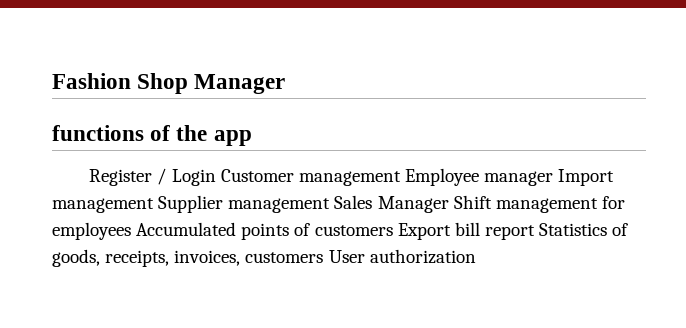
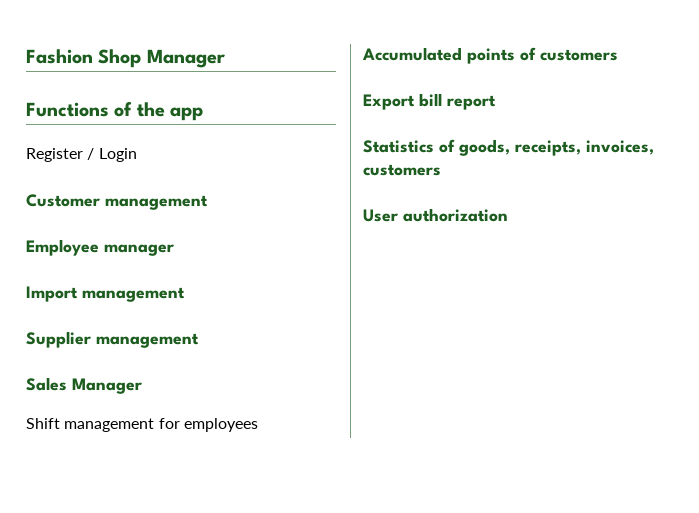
[52,125,144,141] functions -> [26,102,109,117] Functions
(216, 177) none -> (137, 155) //
(401, 178) none -> (208, 202) //
(554, 178) none -> (174, 250) //
(154, 205) none -> (185, 294) //
(331, 205) none -> (199, 340) //
(449, 204) none -> (142, 386) //
(131, 231) none -> (258, 425) //
(393, 230) none -> (618, 55) //
(535, 232) none -> (496, 102) //
(324, 257) none -> (441, 170) //

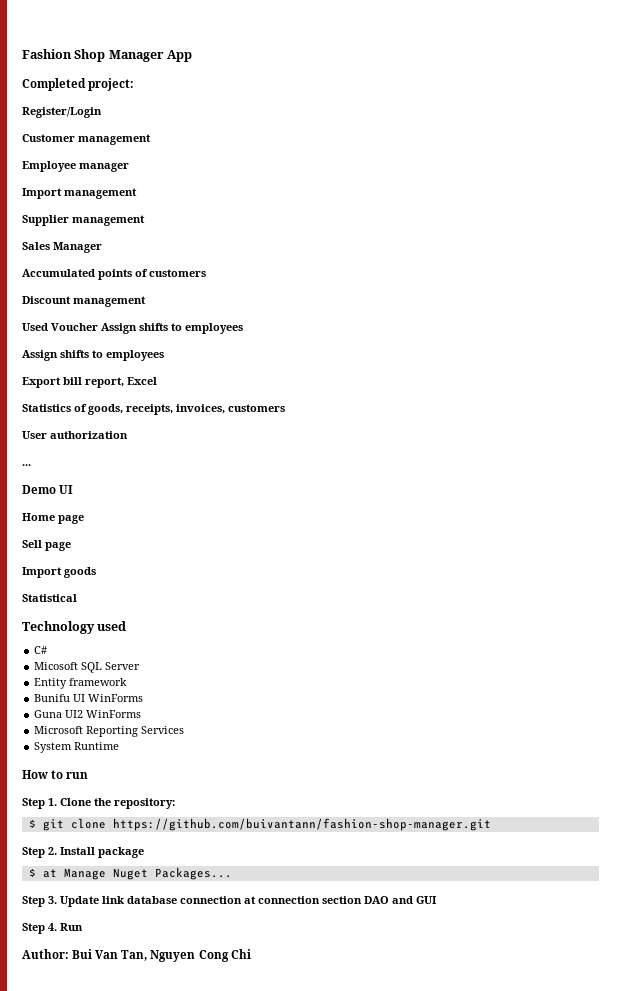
[26,102,204,121] [26,148,137,162] // Functions of the app // Register / Login -> [167,50,193,62] [22,78,135,91] [22,107,102,118] App // Completed project: // Register/Login
[26,418,258,432] // Shift management for employees -> (102, 247) none
(618, 55) none -> [22,296,146,307] [22,323,243,334] [22,350,164,361] // Discount management // Used Voucher Assign shifts to employees // Assign shifts to employees
[447,95,496,110] report -> [85,377,157,388] report, Excel
(508, 215) none -> [22,464,31,466] [22,485,74,494] [22,513,84,524] [22,540,71,551] [22,567,96,578] [22,594,77,602] [22,621,127,634] [34,646,48,654] [34,662,141,673] [34,678,128,689] [34,694,144,702] [34,710,142,718] [34,726,185,737] [34,742,120,753] [22,770,89,779] [22,798,175,809] [28,818,491,831] [22,847,144,858] [28,867,232,880] [22,896,437,907] [22,923,83,934] [22,949,251,962] // ... // Demo UI // Home page // Sell page // Import goods // Statistical // Technology used // C# // Micosoft SQL Server // Entity framework // Bunifu UI WinForms // Guna UI2 WinForms // Microsoft Reporting Services // System Runtime // How to run // Step 1. Clone the repository: // $ git clone https://github.com/buivantann/fashion-shop-manager.git // Step 2. Install package // $ at Manage Nuget Packages... // Step 3. Update link database connection at connection section DAO and GUI // Step 4. Run // Author: Bui Van Tan, Nguyen Cong Chi

